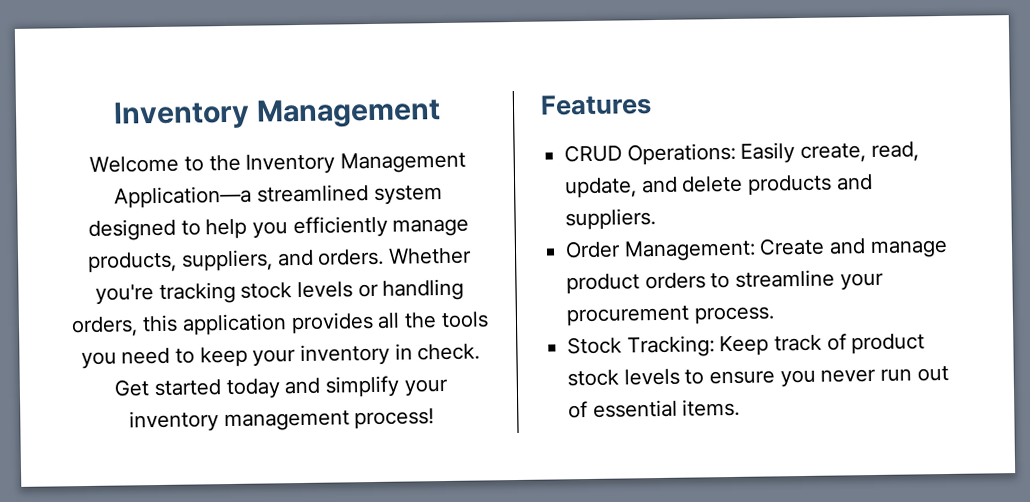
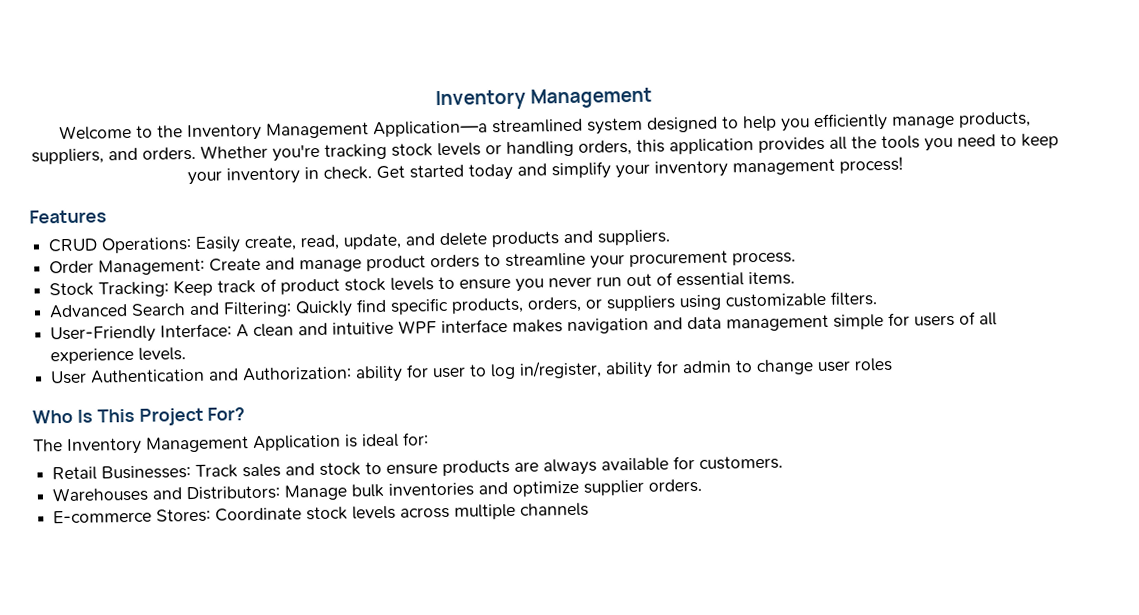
(741, 407) none -> [49,291,879,319] [50,311,998,344] [50,347,187,365] [50,357,894,385] [32,407,246,426] [33,432,429,455] [52,455,784,481] [52,478,703,503] [53,502,590,524] // Advanced Search and Filtering: Quickly find specific products, orders, or suppliers using customizable filters. // User-Friendly Interface: A clean and intuitive WPF interface makes navigation and data management simple for users of all experience levels. // User Authentication and Authorization: ability for user to log in/register, ability for admin to change user roles // Who Is This Project For? // The Inventory Management Application is ideal for: // Retail Businesses: Track sales and stock to ensure products are always available for customers. // Warehouses and Distributors: Manage bulk inventories and optimize supplier orders. // E-commerce Stores: Coordinate stock levels across multiple channels

